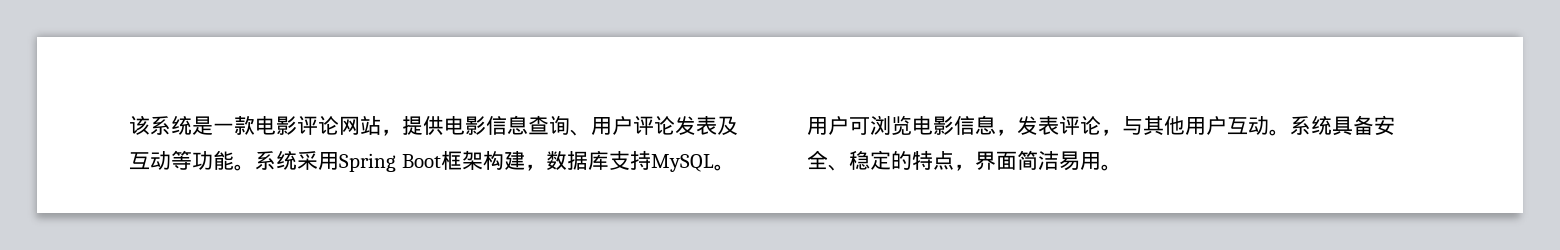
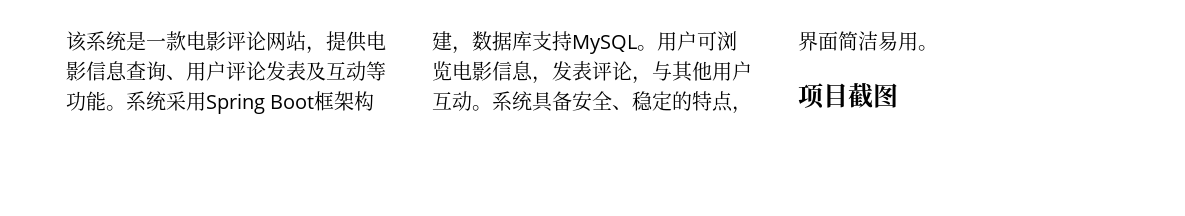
(1122, 167) none -> [798,82,898,109] // 项目截图

